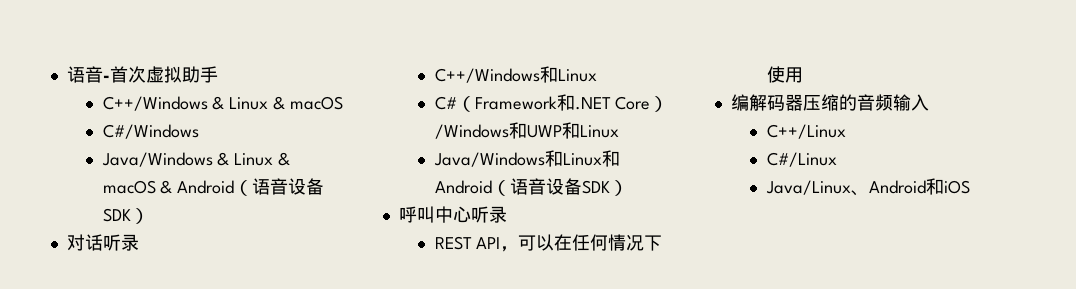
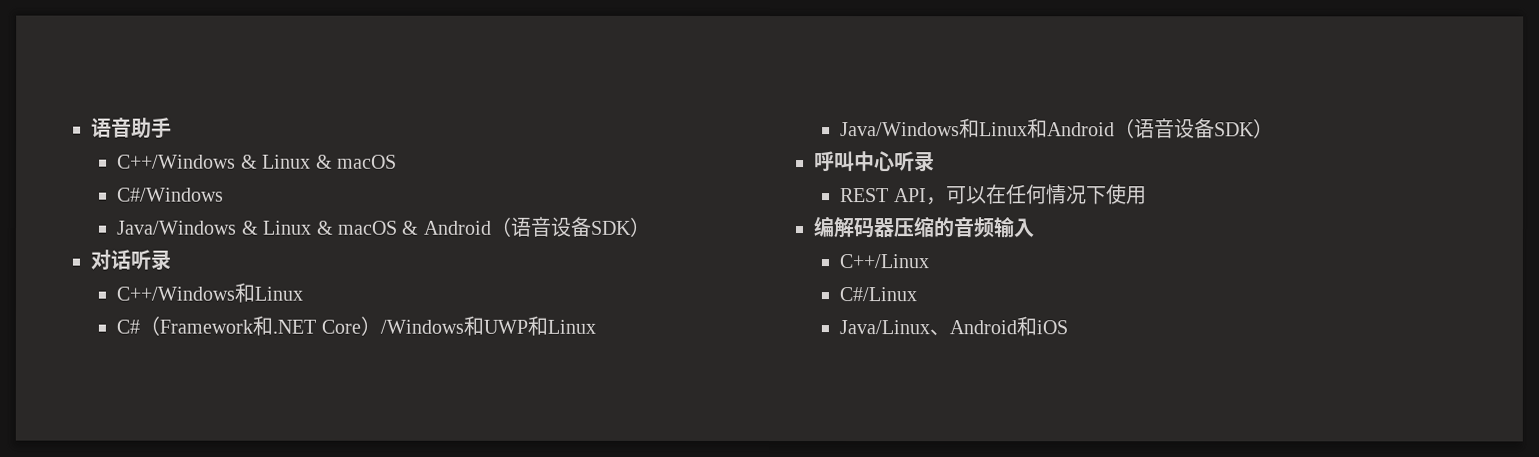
[66,66,182,83] 语音-首次虚拟 -> [91,117,132,138] 语音

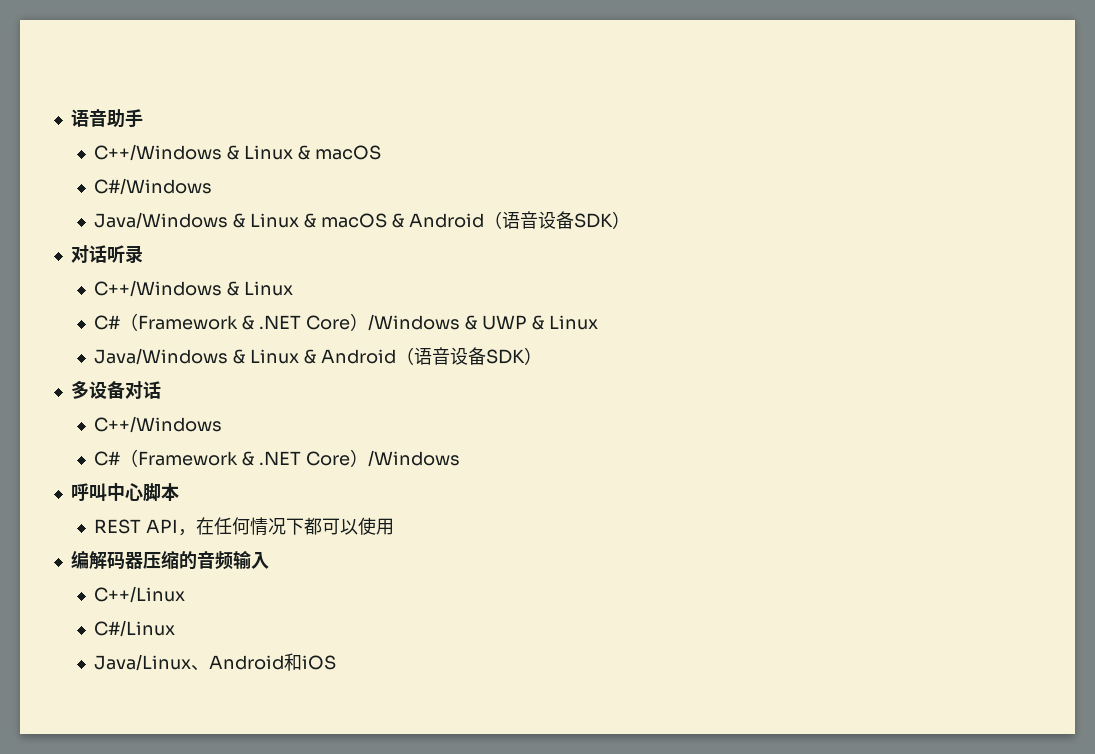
[234,282,256,303] 和 -> [227,281,240,296] &
[252,315,548,336] 和.NET Core）/Windows和UWP和 -> [242,313,544,331] & .NET Core）/Windows & UWP &
[959,118,1275,139] 和Linux和Android（语音设备SDK） -> [233,347,542,365] [70,380,161,399] [94,416,223,433] [94,449,461,467] & Linux & Android（语音设备SDK） // 多设备对话 // C++/Windows // C#（Framework & .NET Core）/Windows
[894,151,935,173] 听录 -> [142,483,179,501] 脚本
[945,186,987,205] 可以 -> (197, 532) none
(1107, 195) none -> [304,517,359,535] 都可以

